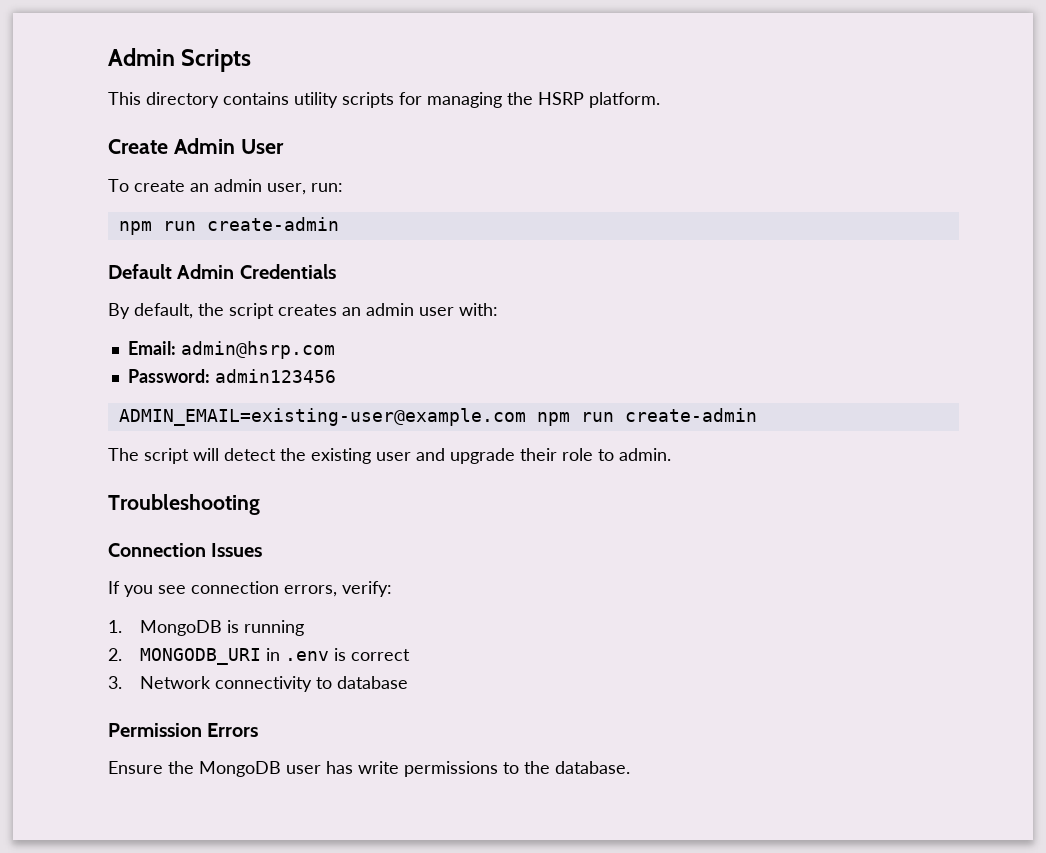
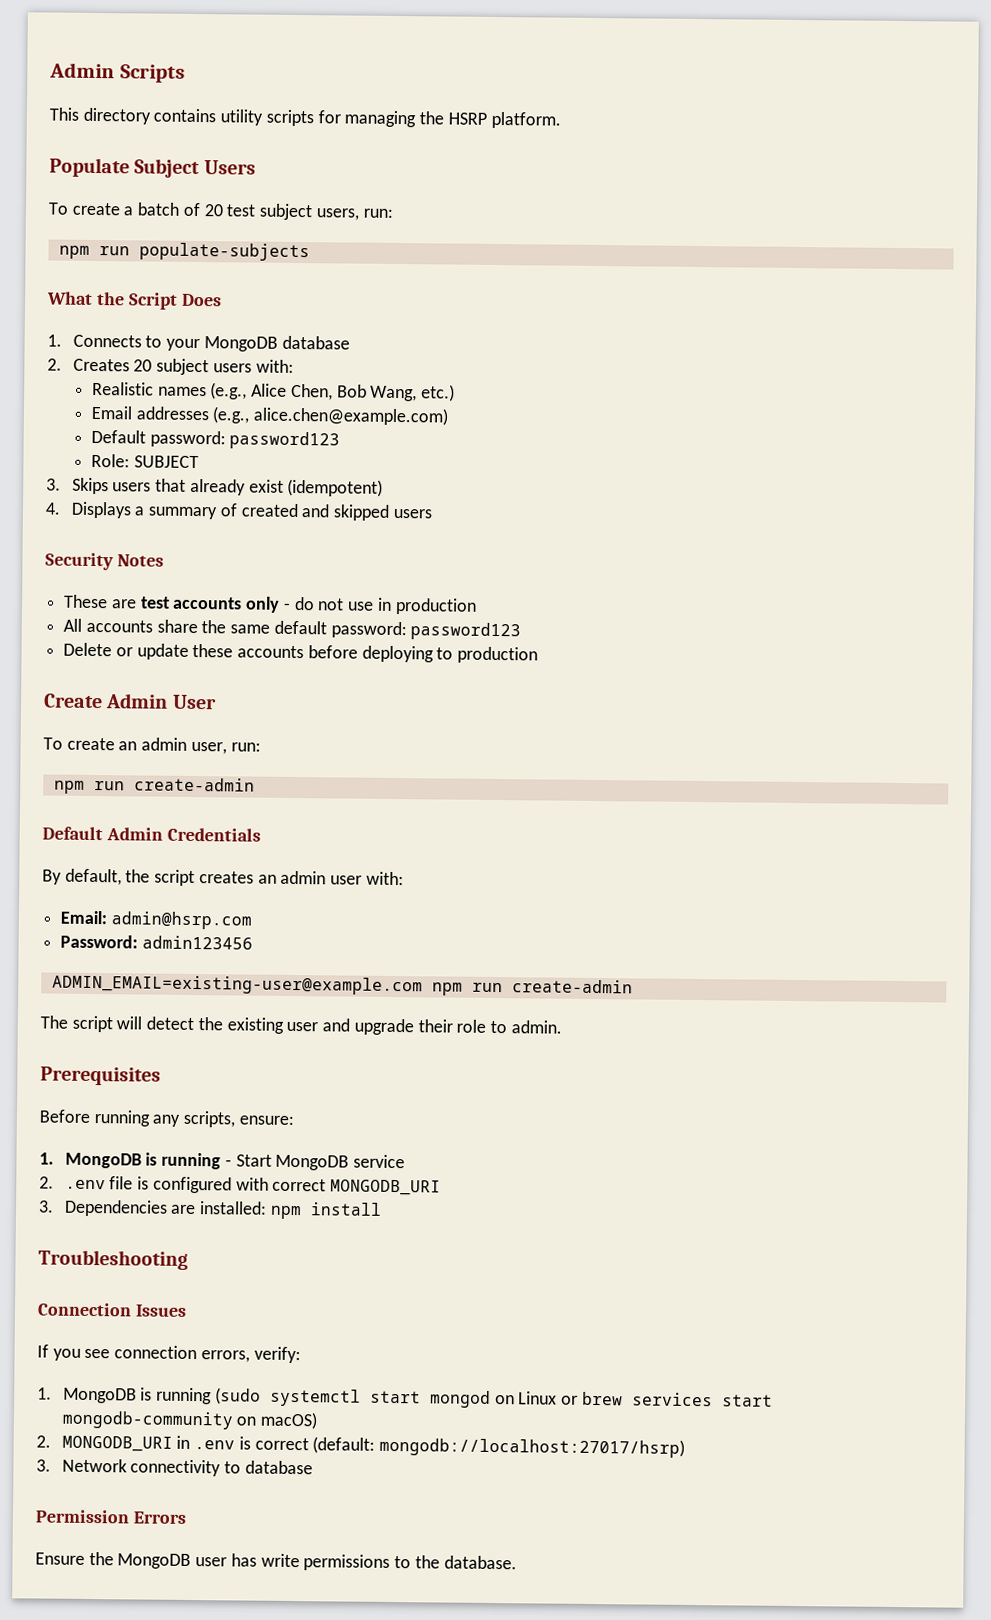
(660, 100) none -> [49,157,256,179] [48,202,393,221] [58,242,310,262] [47,291,222,310] [47,334,350,352] [47,358,294,376] [91,381,456,402] [90,405,449,426] [90,429,341,450] [90,453,199,469] [46,477,384,497] [45,501,432,521] [45,552,164,571] [63,594,477,615] [63,618,522,641] [63,642,539,664] // Populate Subject Users // To create a batch of 20 test subject users, run: // npm run populate-subjects // What the Script Does // 1. Connects to your MongoDB database // 2. Creates 20 subject users with: // Realistic names (e.g., Alice Chen, Bob Wang, etc.) // Email addresses (e.g., alice.chen@example.com) // Default password: password123 // Role: SUBJECT // 3. Skips users that already exist (idempotent) // 4. Displays a summary of created and skipped users // Security Notes // These are test accounts only - do not use in production // All accounts share the same default password: password123 // Delete or update these accounts before deploying to production
(671, 454) none -> [40,1066,161,1086] [39,1109,294,1128] [39,1152,406,1171] [39,1176,442,1196] [38,1199,382,1220] // Prerequisites // Before running any scripts, ensure: // 1. MongoDB is running - Start MongoDB service // 2. .env file is configured with correct MONGODB_URI // 3. Dependencies are installed: npm install
(304, 628) none -> [214,1387,773,1408] [61,1410,318,1430] (sudo systemctl start mongod on Linux or brew services start mongodb-community on macOS)
(410, 655) none -> [312,1436,686,1458] (default: mongodb://localhost:27017/hsrp)

